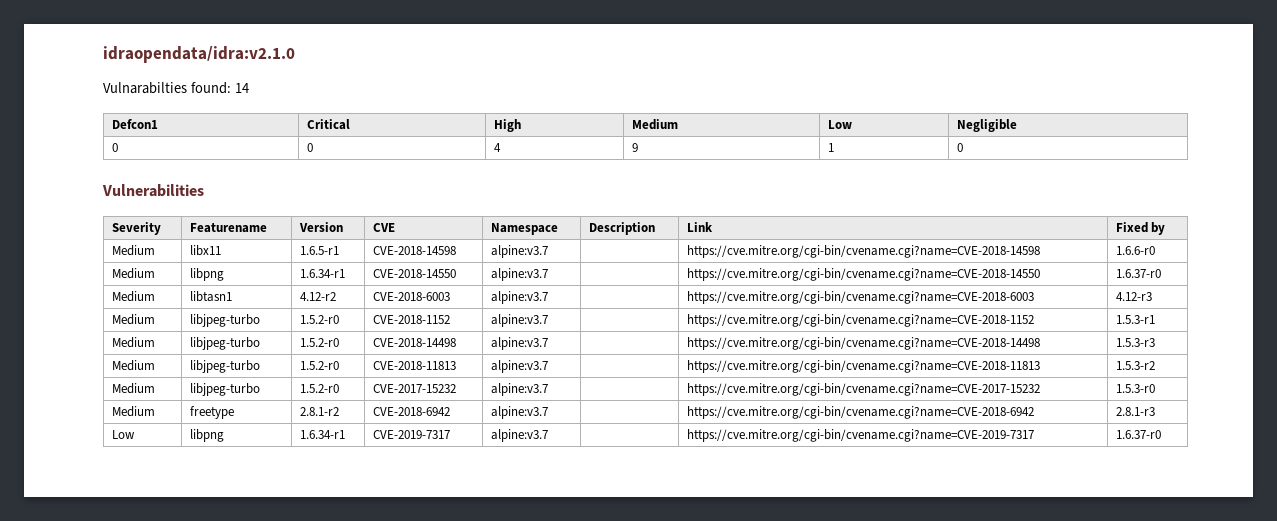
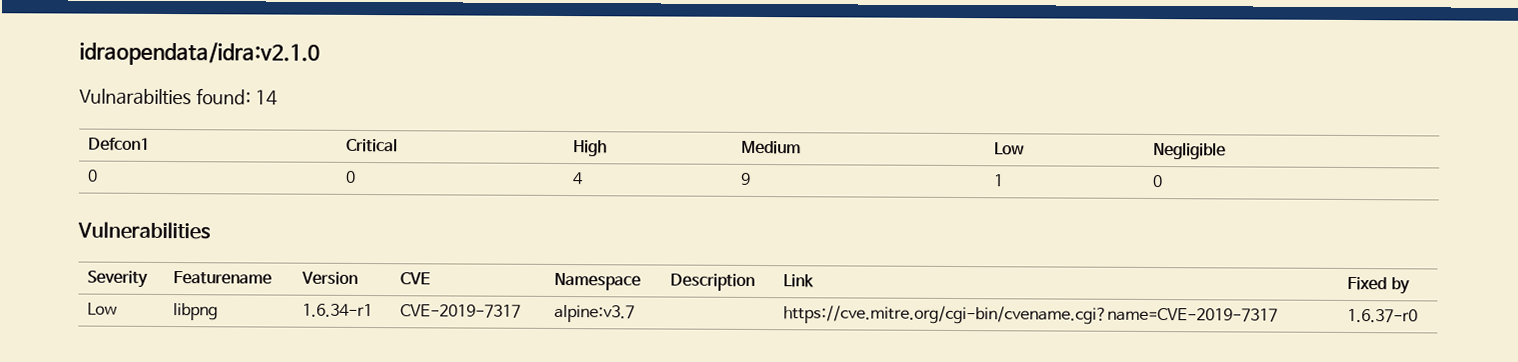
[111,245,155,256] [189,245,221,256] [299,246,339,255] [372,246,456,255] [490,245,548,258] [686,245,1040,258] [1115,246,1155,255] [111,268,155,279] [189,268,224,281] [299,269,345,278] [372,269,456,278] [490,268,548,281] [686,268,1040,281] [1115,269,1161,278] [111,291,155,302] [189,291,232,302] [299,292,336,301] [372,292,450,301] [490,291,548,304] [686,291,1034,304] [1115,292,1152,301] [111,314,155,325] [189,314,260,327] [299,315,339,324] [372,315,450,324] [490,314,548,327] [686,314,1034,327] [1115,315,1155,324] [111,337,155,348] [189,337,260,350] [299,338,339,347] [372,338,456,347] [490,337,548,350] [686,337,1040,350] [1115,338,1155,347] [111,360,155,371] [189,360,260,373] [299,361,339,370] [372,361,456,370] [490,360,548,373] [686,360,1040,373] [1115,361,1155,370] [111,383,155,394] [189,383,260,396] [299,384,339,393] [372,384,456,393] [490,383,548,396] [686,383,1040,396] [1115,384,1155,393] [111,406,155,417] [189,406,234,419] [299,407,339,416] [372,407,450,416] [490,406,548,419] [686,406,1034,419] [1115,407,1155,416] // Medium | libx11 | 1.6.5-r1 | CVE-2018-14598 | alpine:v3.7 | | https://cve.mitre.org/cgi-bin/cvename.cgi?name=CVE-2018-14598 | 1.6.6-r0 // Medium | libpng | 1.6.34-r1 | CVE-2018-14550 | alpine:v3.7 | | https://cve.mitre.org/cgi-bin/cvename.cgi?name=CVE-2018-14550 | 1.6.37-r0 // Medium | libtasn1 | 4.12-r2 | CVE-2018-6003 | alpine:v3.7 | | https://cve.mitre.org/cgi-bin/cvename.cgi?name=CVE-2018-6003 | 4.12-r3 // Medium | libjpeg-turbo | 1.5.2-r0 | CVE-2018-1152 | alpine:v3.7 | | https://cve.mitre.org/cgi-bin/cvename.cgi?name=CVE-2018-1152 | 1.5.3-r1 // Medium | libjpeg-turbo | 1.5.2-r0 | CVE-2018-14498 | alpine:v3.7 | | https://cve.mitre.org/cgi-bin/cvename.cgi?name=CVE-2018-14498 | 1.5.3-r3 // Medium | libjpeg-turbo | 1.5.2-r0 | CVE-2018-11813 | alpine:v3.7 | | https://cve.mitre.org/cgi-bin/cvename.cgi?name=CVE-2018-11813 | 1.5.3-r2 // Medium | libjpeg-turbo | 1.5.2-r0 | CVE-2017-15232 | alpine:v3.7 | | https://cve.mitre.org/cgi-bin/cvename.cgi?name=CVE-2017-15232 | 1.5.3-r0 // Medium | freetype | 2.8.1-r2 | CVE-2018-6942 | alpine:v3.7 | | https://cve.mitre.org/cgi-bin/cvename.cgi?name=CVE-2018-6942 | 2.8.1-r3 -> (1410, 286) none

